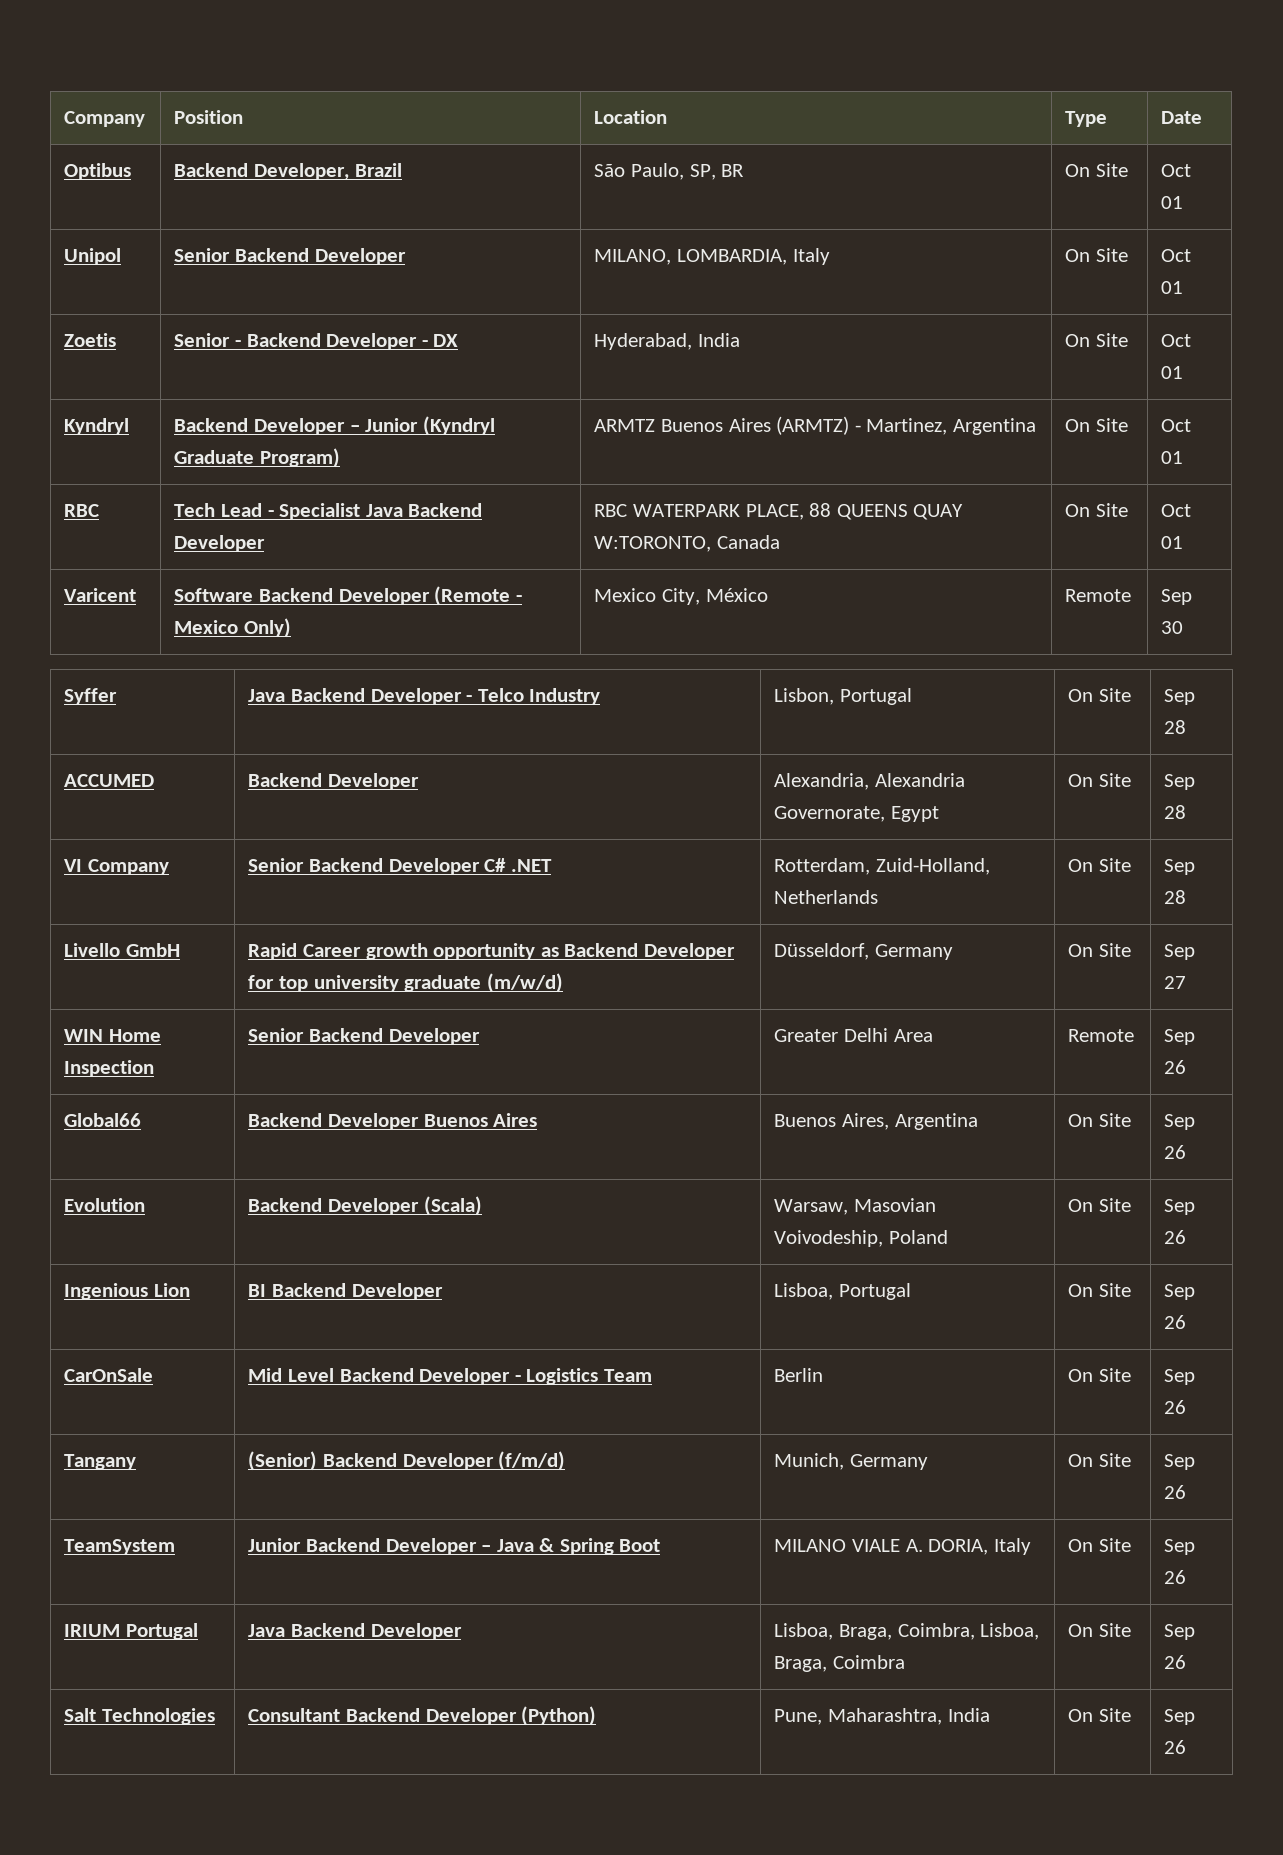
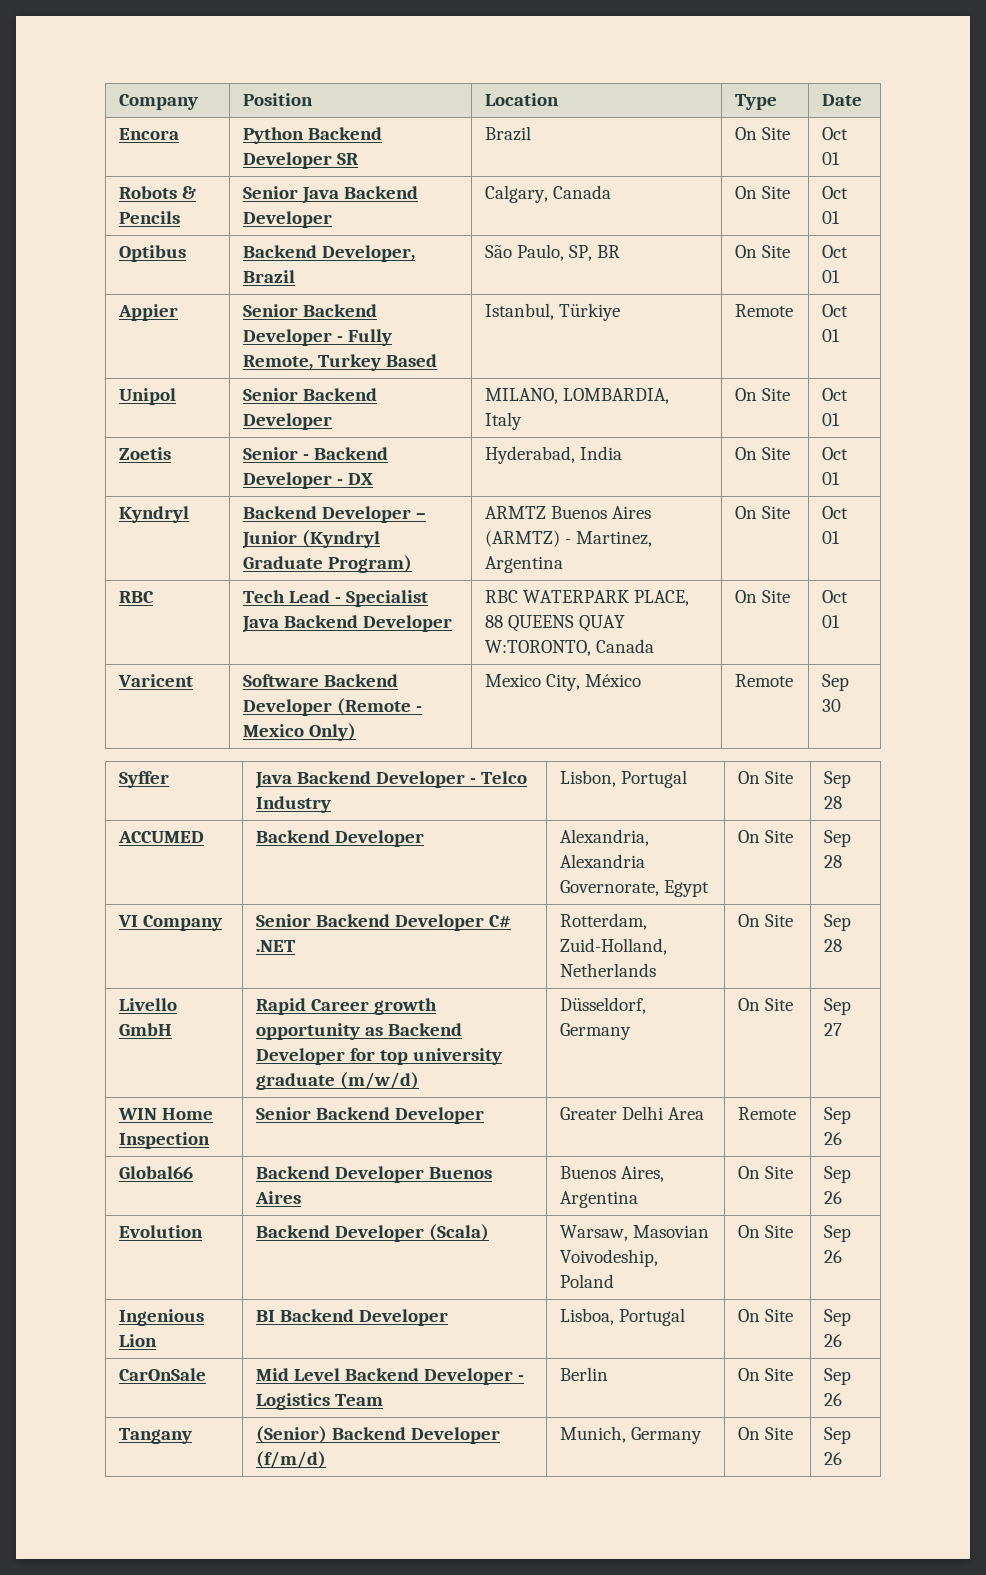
(1203, 117) none -> [118,128,179,140] [242,127,382,144] [242,152,358,169] [484,126,531,141] [734,127,790,140] [821,127,848,140] [821,152,840,165] [118,186,196,199] [118,211,180,224] [242,186,418,204] [242,211,332,228] [484,185,611,203] [734,186,790,199] [821,186,848,199] [821,211,840,224] // Encora | Python Backend Developer SR | Brazil | On Site | Oct 01 // Robots & Pencils | Senior Java Backend Developer | Calgary, Canada | On Site | Oct 01
(1184, 202) none -> [117,304,178,321] [242,304,377,317] [242,329,392,346] [242,354,437,371] [484,303,620,321] [734,304,793,317] [821,304,848,317] [821,329,840,342] // Appier | Senior Backend Developer - Fully Remote, Turkey Based | Istanbul, Türkiye | Remote | Oct 01
[64,1539,176,1555] [248,1538,661,1555] [774,1538,1031,1555] [1068,1538,1131,1552] [1164,1539,1196,1555] [1164,1570,1187,1584] [64,1623,198,1640] [248,1623,462,1640] [774,1623,1040,1640] [774,1655,905,1672] [1068,1623,1131,1637] [1164,1624,1196,1640] [1164,1655,1187,1669] [64,1708,215,1725] [248,1706,597,1726] [774,1708,990,1725] [1068,1708,1131,1722] [1164,1709,1196,1725] [1164,1740,1187,1754] // TeamSystem | Junior Backend Developer – Java & Spring Boot | MILANO VIALE A. DORIA, Italy | On Site | Sep 26 // IRIUM Portugal | Java Backend Developer | Lisboa, Braga, Coimbra, Lisboa, Braga, Coimbra | On Site | Sep 26 // Salt Technologies | Consultant Backend Developer (Python) | Pune, Maharashtra, India | On Site | Sep 26 -> (842, 1458) none

